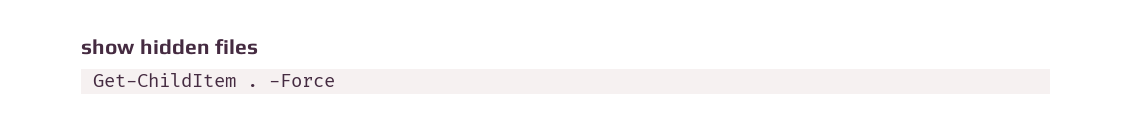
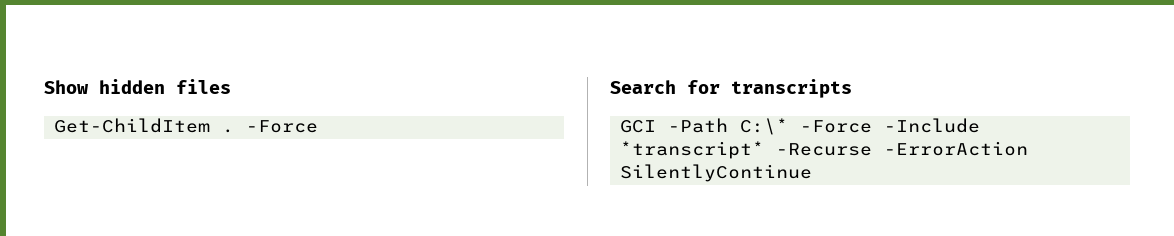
[81,39,135,55] show -> [44,80,89,94] Show
(335, 80) none -> [610,79,852,98] [620,118,981,135] [620,141,1029,159] [620,164,813,182] // Search for transcripts // GCI -Path C:\* -Force -Include *transcript* -Recurse -ErrorAction SilentlyContinue

